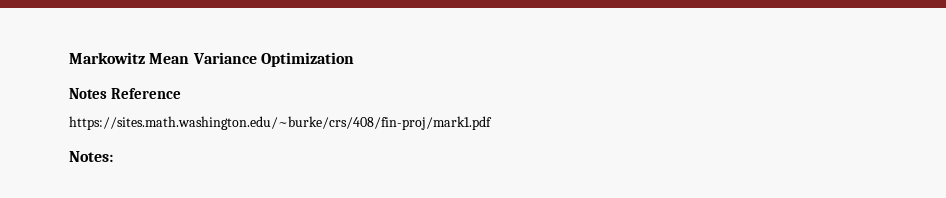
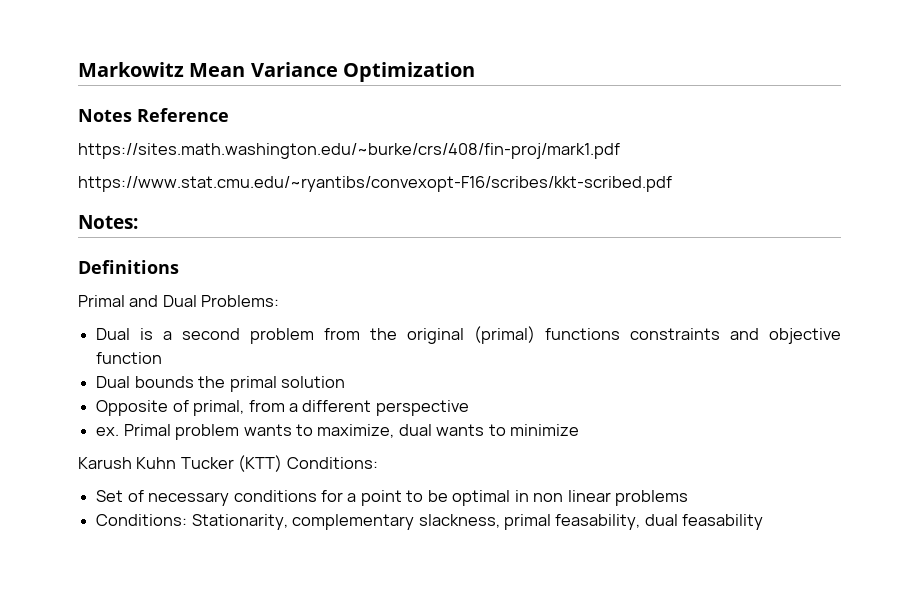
(492, 123) none -> [78,176,672,192] // https://www.stat.cmu.edu/~ryantibs/convexopt-F16/scribes/kkt-scribed.pdf
(113, 156) none -> [78,260,179,274] [78,295,280,307] [96,326,841,344] [96,352,163,364] [96,376,345,392] [96,400,469,416] [96,424,580,440] [78,455,378,472] [96,490,689,506] [96,514,764,530] // Definitions // Primal and Dual Problems: // Dual is a second problem from the original (primal) functions constraints and objective function // Dual bounds the primal solution // Opposite of primal, from a different perspective // ex. Primal problem wants to maximize, dual wants to minimize // Karush Kuhn Tucker (KTT) Conditions: // Set of necessary conditions for a point to be optimal in non linear problems // Conditions: Stationarity, complementary slackness, primal feasability, dual feasability

